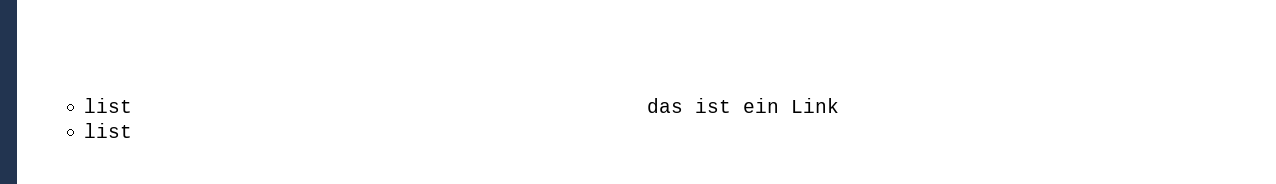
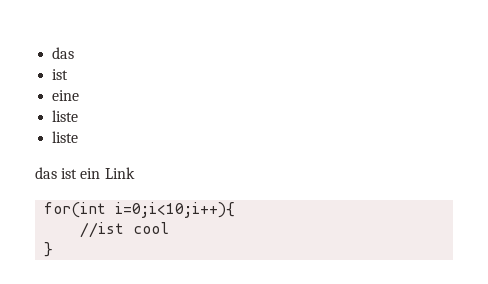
[84,98,133,113] [84,123,133,138] list // list -> [52,47,75,59] [52,69,69,80] [52,90,80,101] [52,110,79,122] [52,131,79,143] das // ist // eine // liste // liste
(839, 105) none -> [44,202,236,218] [80,222,170,238] [44,242,54,257] // for(int i=0;i<10;i++){ // //ist cool // }

